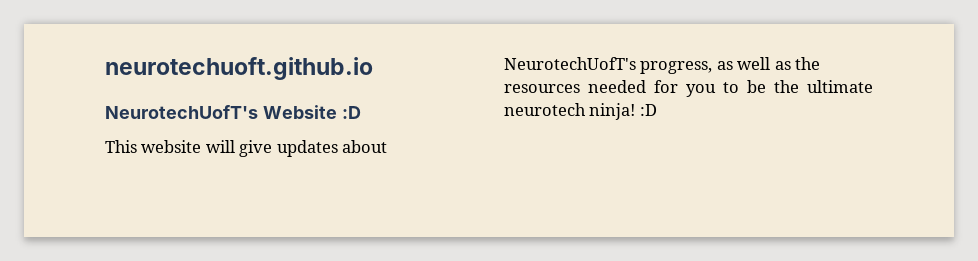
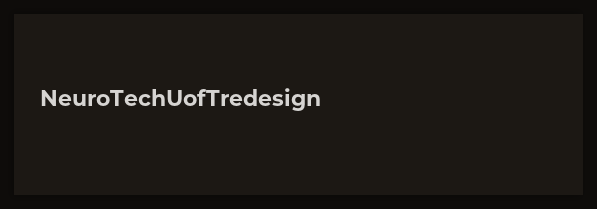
[105,57,373,80] [105,105,361,119] [105,140,388,157] [504,57,821,74] [504,80,873,97] [504,103,657,120] neurotechuoft.github.io // NeurotechUofT's Website :D // This website will give updates about NeurotechUofT's progress, as well as the resources needed for you to be the ultimate neurotech ninja! :D -> [40,88,321,111] NeuroTechUofTredesign

